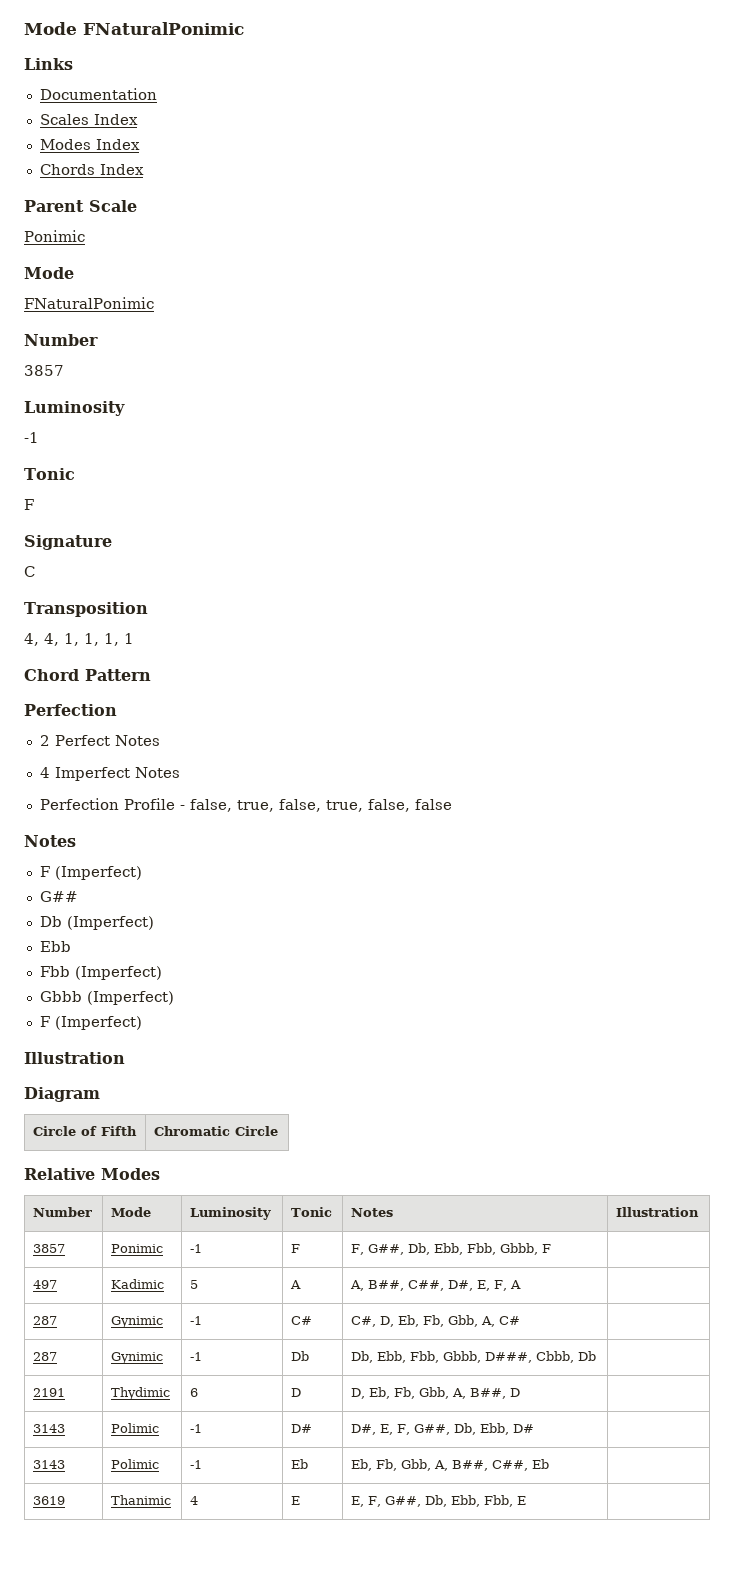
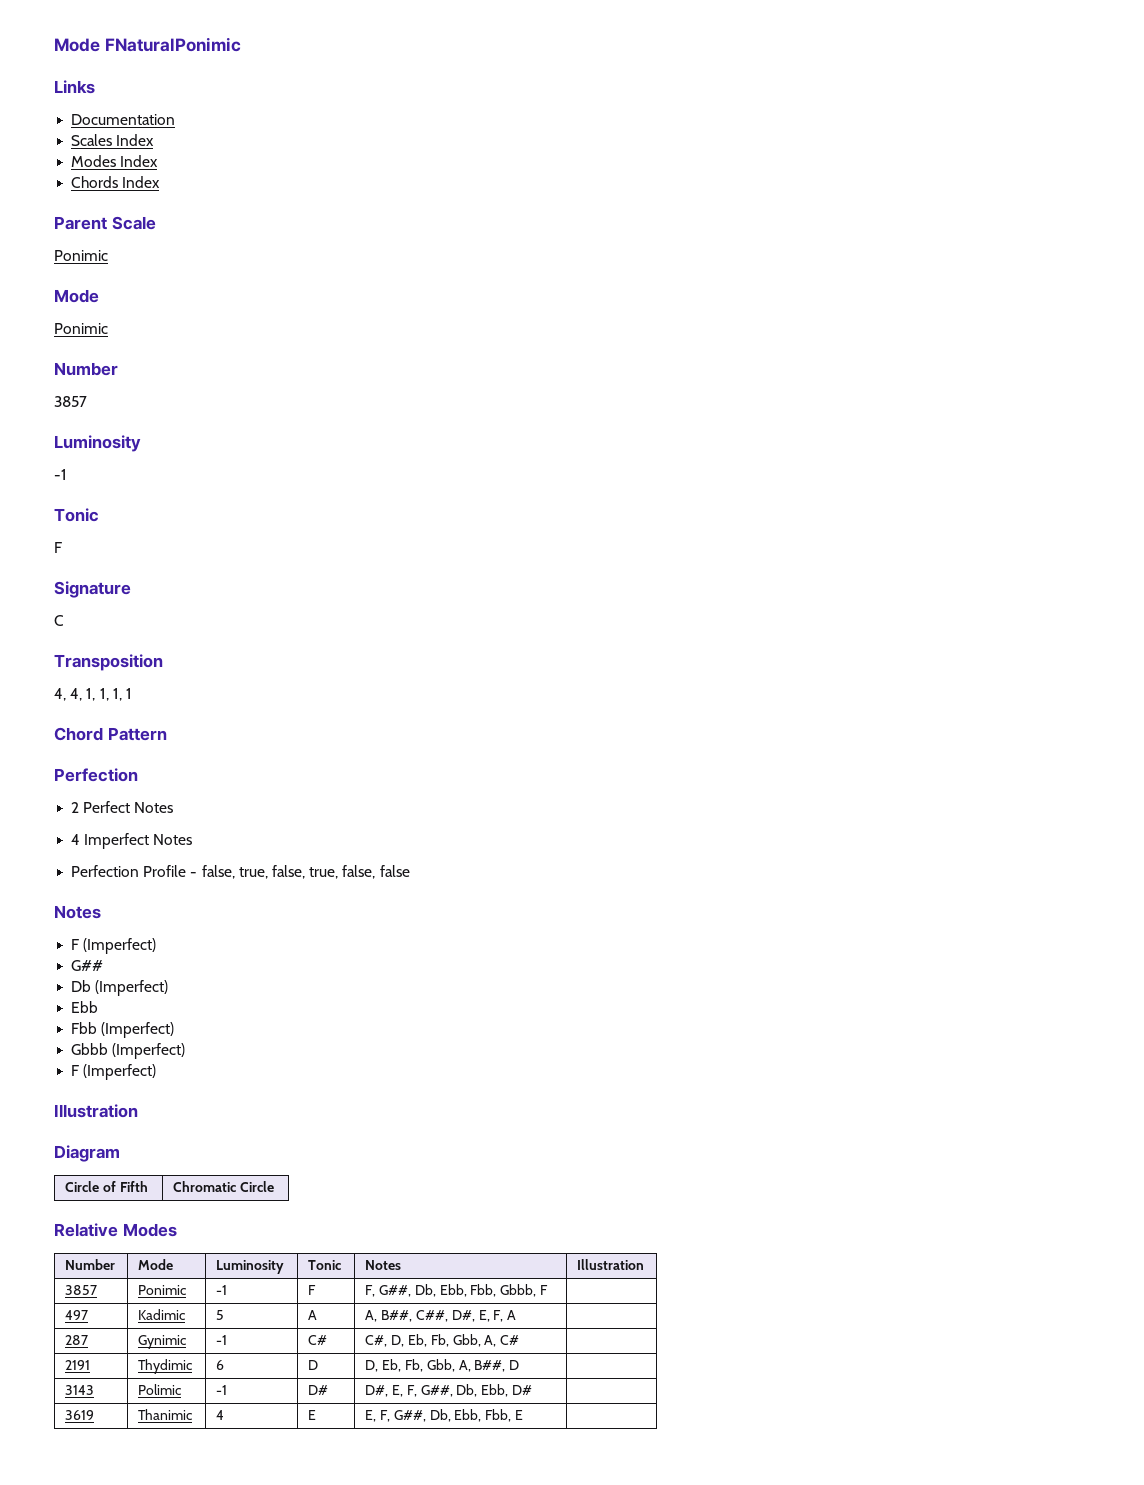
[24,297,154,309] FNaturalPonimic -> [54,323,108,334] Ponimic
[33,1352,58,1361] [111,1352,164,1364] [190,1352,203,1361] [291,1351,310,1361] [351,1351,597,1363] // 287 | Gynimic | -1 | Db | Db, Ebb, Fbb, Gbbb, D###, Cbbb, Db | -> (520, 1340) none
[33,1460,66,1469] [111,1459,160,1469] [190,1460,203,1469] [291,1459,309,1469] [351,1459,550,1471] // 3143 | Polimic | -1 | Eb | Eb, Fb, Gbb, A, B##, C##, Eb | -> (533, 1390) none

